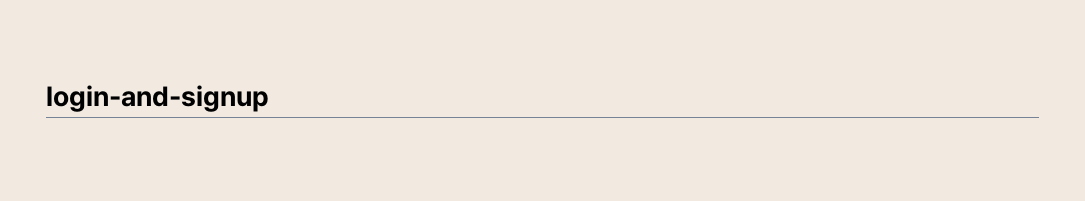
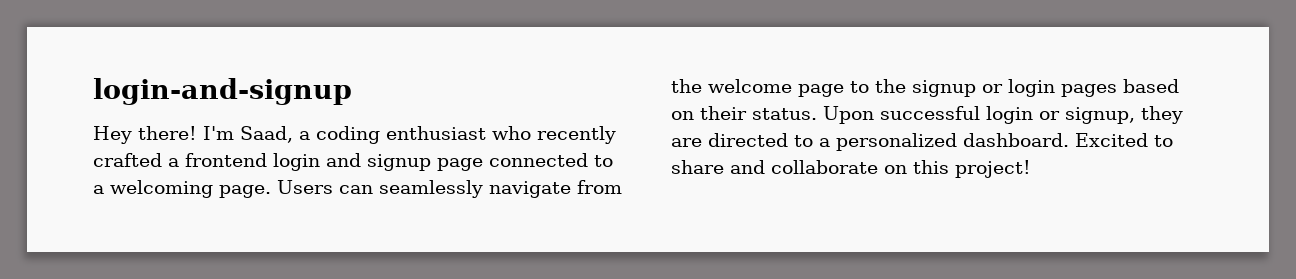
(269, 98) none -> [93,126,616,144] [93,153,613,171] [93,180,622,198] [671,79,1179,97] [671,106,1183,124] [671,133,1173,151] [671,160,1031,178] // Hey there! I'm Saad, a coding enthusiast who recently crafted a frontend login and signup page connected to a welcoming page. Users can seamlessly navigate from the welcome page to the signup or login pages based on their status. Upon successful login or signup, they are directed to a personalized dashboard. Excited to share and collaborate on this project!

